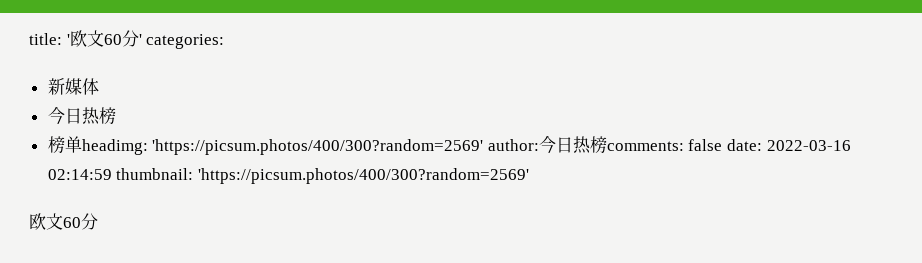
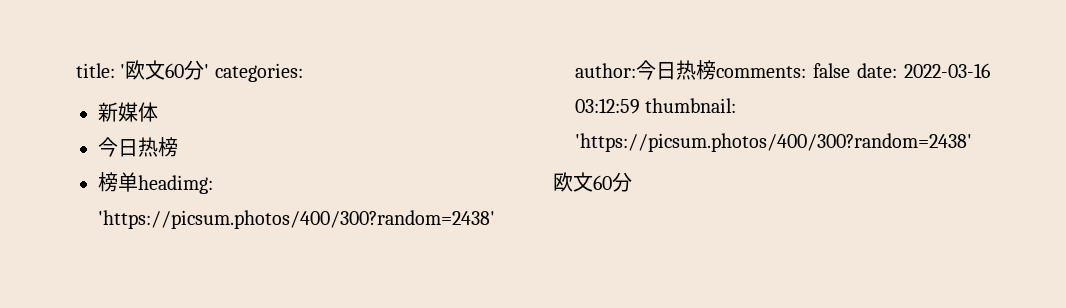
[152,139,484,155] 'https://picsum.photos/400/300?random=2569' -> [98,210,495,229] 'https://picsum.photos/400/300?random=2438'
[47,168,529,184] 02:14:59 thumbnail: 'https://picsum.photos/400/300?random=2569' -> [575,98,737,114] [575,133,972,152] 03:12:59 thumbnail: 'https://picsum.photos/400/300?random=2438'

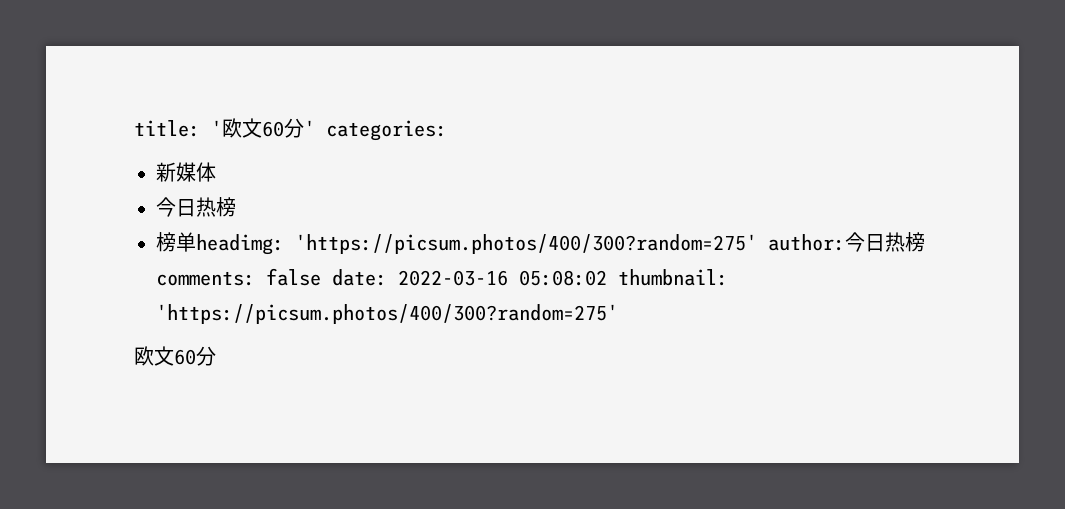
[98,210,495,229] 'https://picsum.photos/400/300?random=2438' -> [295,234,757,254] 'https://picsum.photos/400/300?random=275'
[575,98,737,114] [575,133,972,152] 03:12:59 thumbnail: 'https://picsum.photos/400/300?random=2438' -> [519,269,728,286] [156,304,618,324] 05:08:02 thumbnail: 'https://picsum.photos/400/300?random=275'

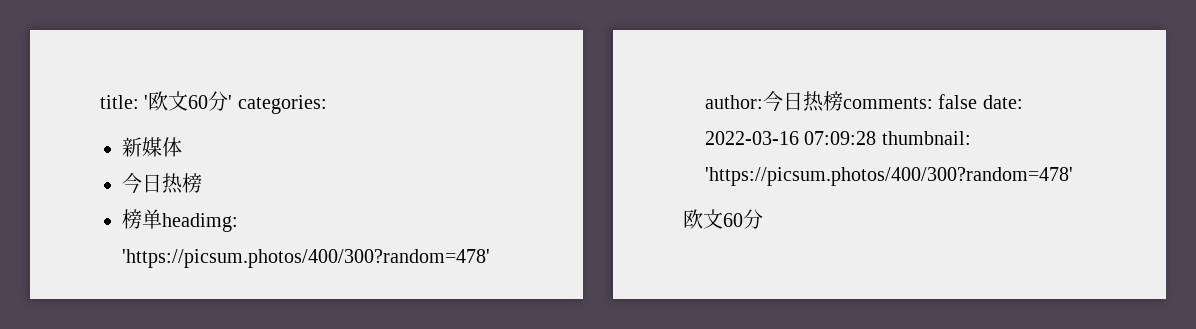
[295,234,757,254] 'https://picsum.photos/400/300?random=275' -> [122,249,490,268] 'https://picsum.photos/400/300?random=478'
[519,269,728,286] [156,304,618,324] 05:08:02 thumbnail: 'https://picsum.photos/400/300?random=275' -> [804,131,971,145] [705,167,1073,186] 07:09:28 thumbnail: 'https://picsum.photos/400/300?random=478'

